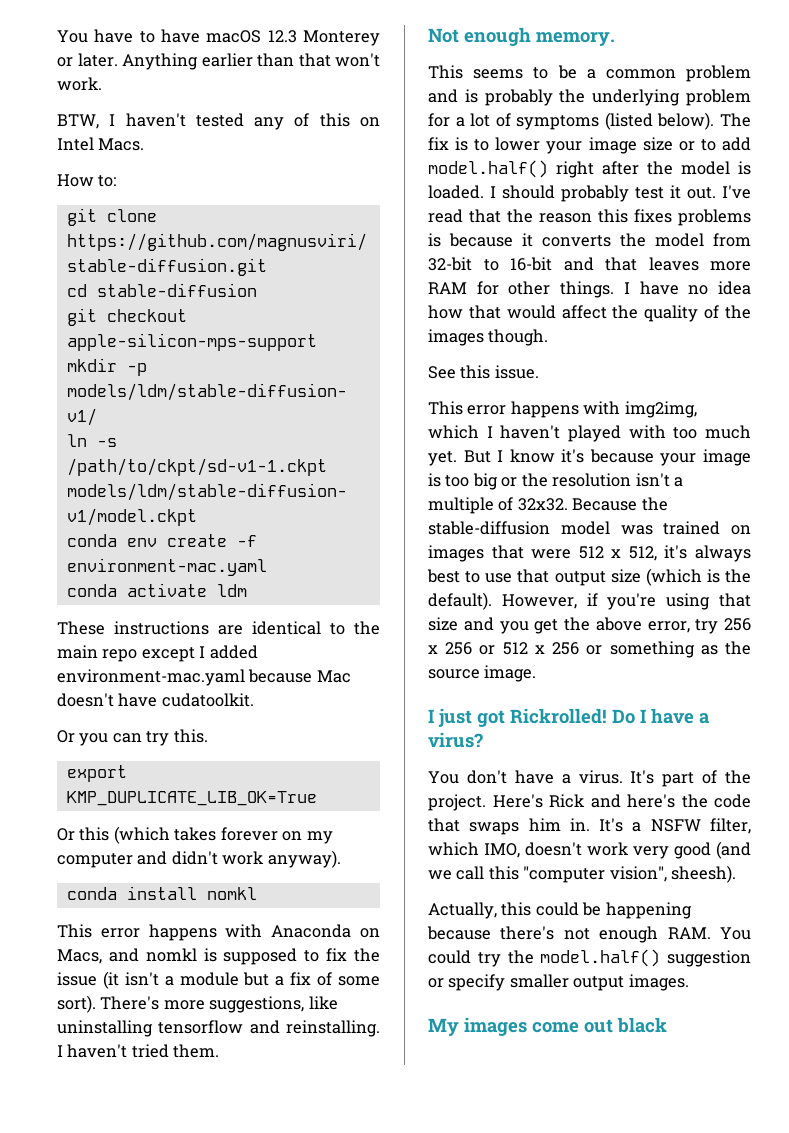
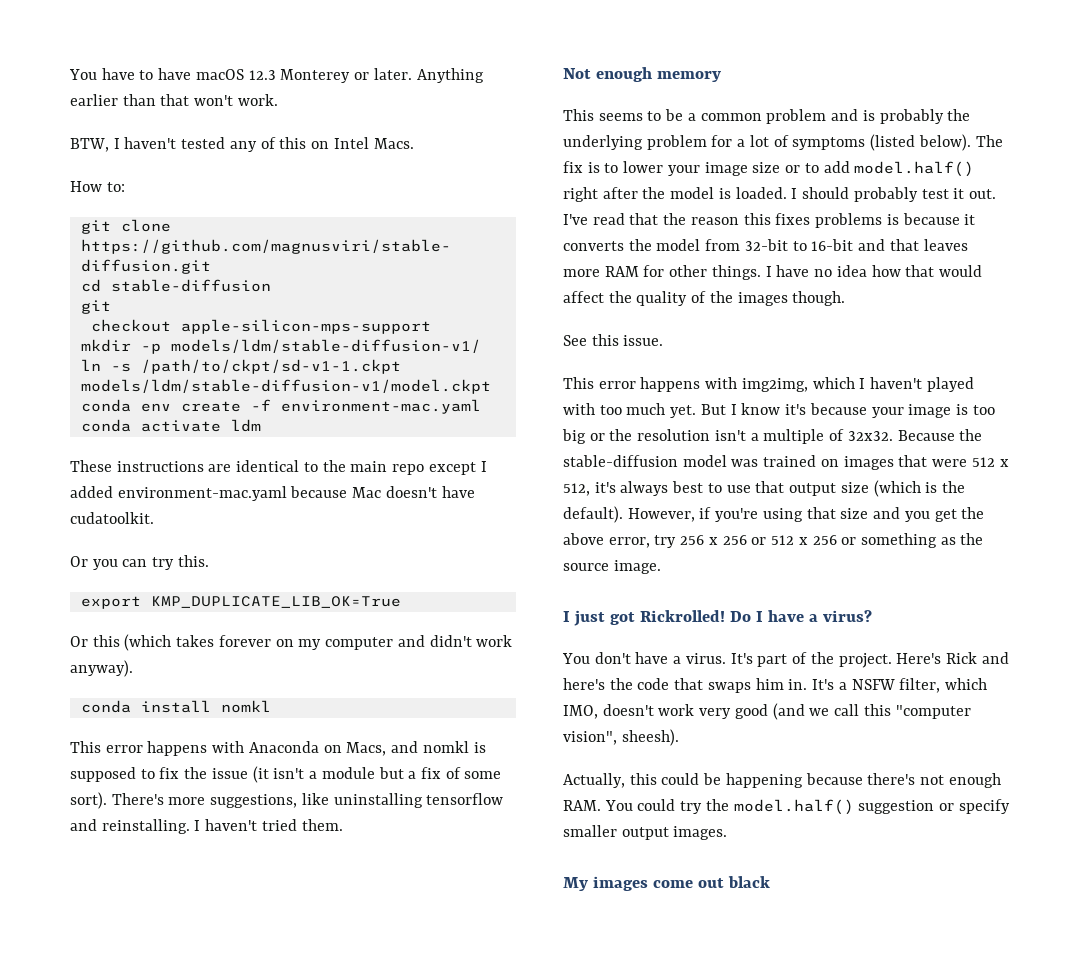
(97, 317) none -> (111, 307) //
[536,32,615,46] memory. -> [656,71,721,82] memory

